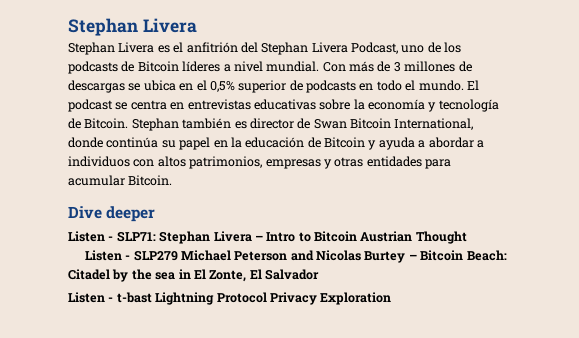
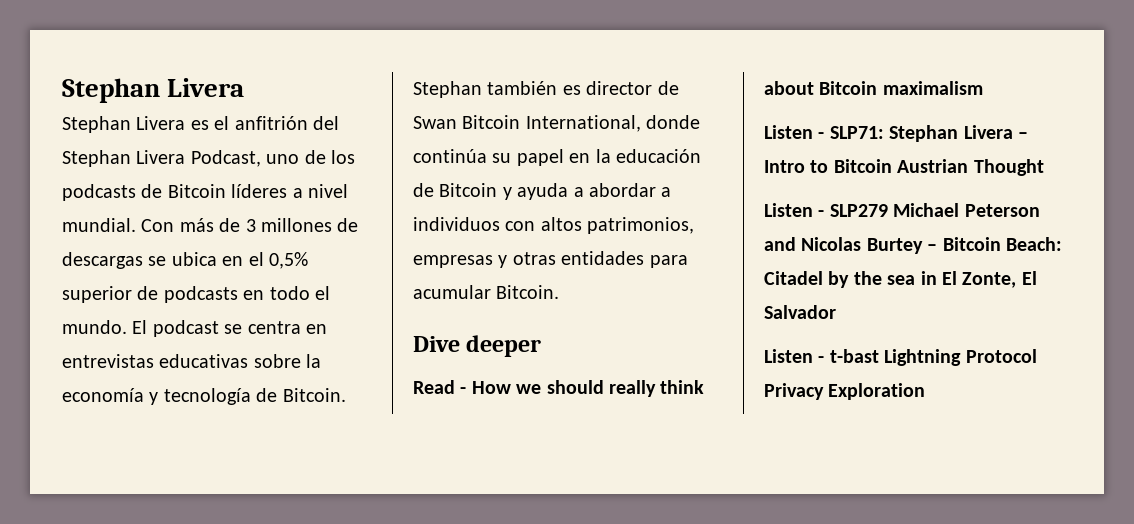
(156, 214) none -> [413,380,705,397] [764,81,983,95] // Read - How we should really think about Bitcoin maximalism

